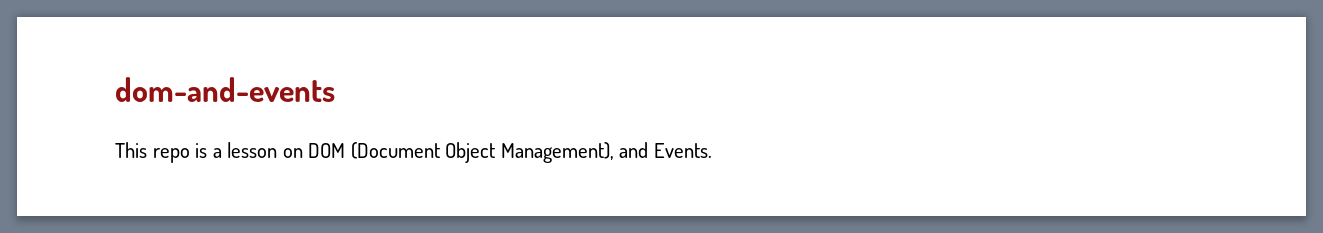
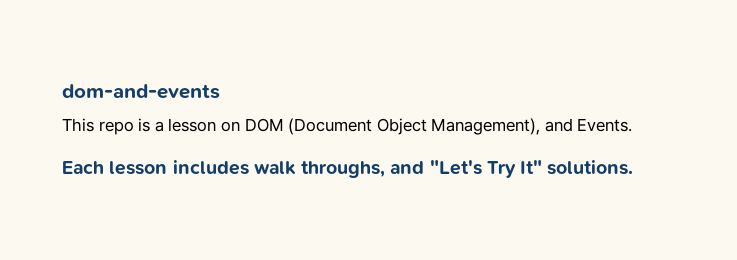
(712, 150) none -> [62,160,634,178] // Each lesson includes walk throughs, and "Let's Try It" solutions.

